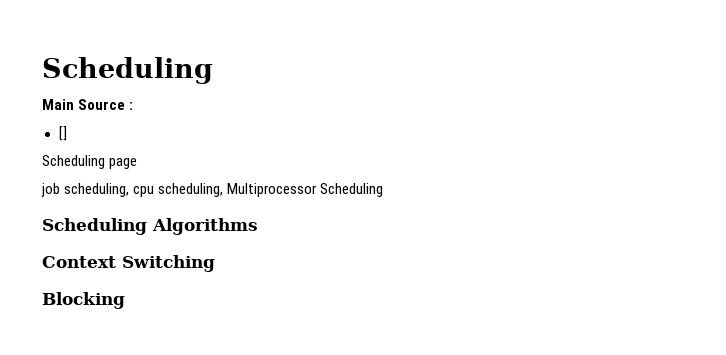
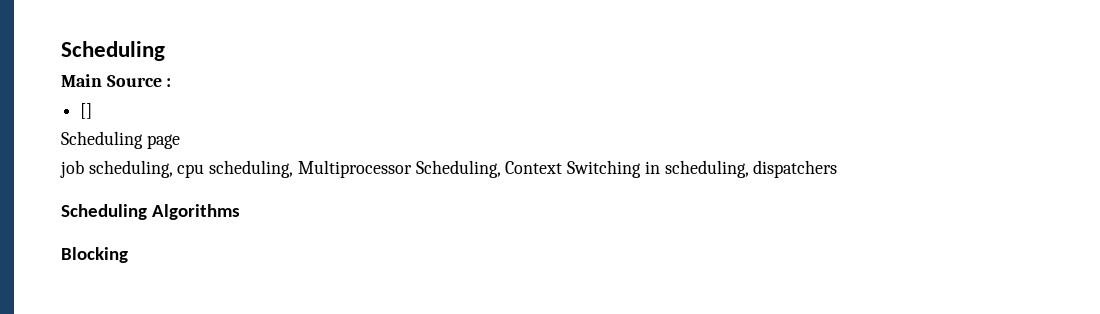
[320,183,384,197] Scheduling -> [415,160,838,178] Scheduling, Context Switching in scheduling, dispatchers
[42,255,215,272] // Context Switching -> (241, 212) none

